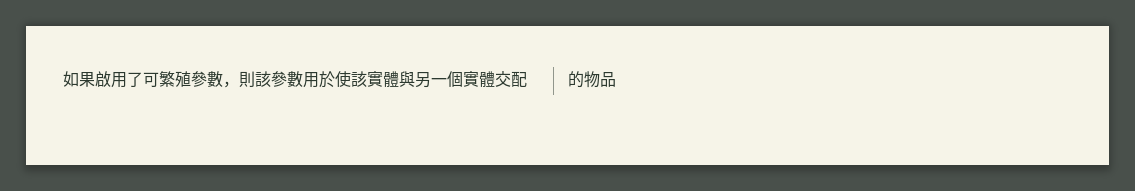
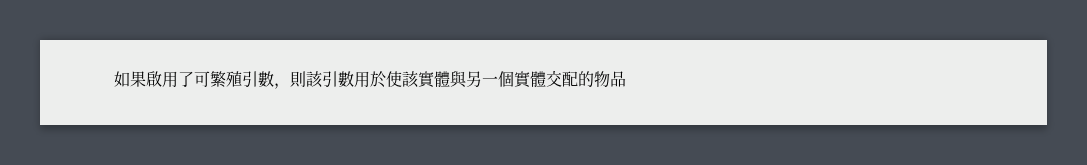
[191,71,207,87] 參 -> [242,71,259,88] 引
[271,71,287,87] 參 -> [322,71,339,88] 引

